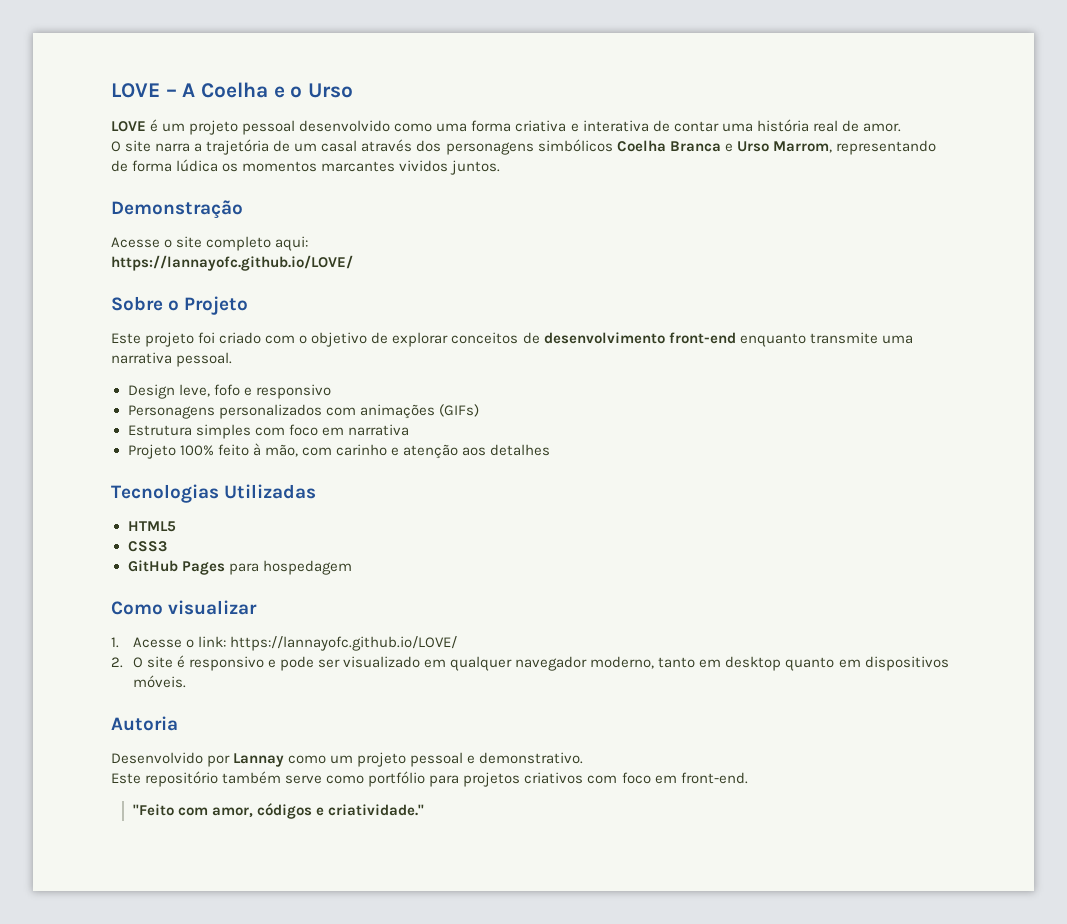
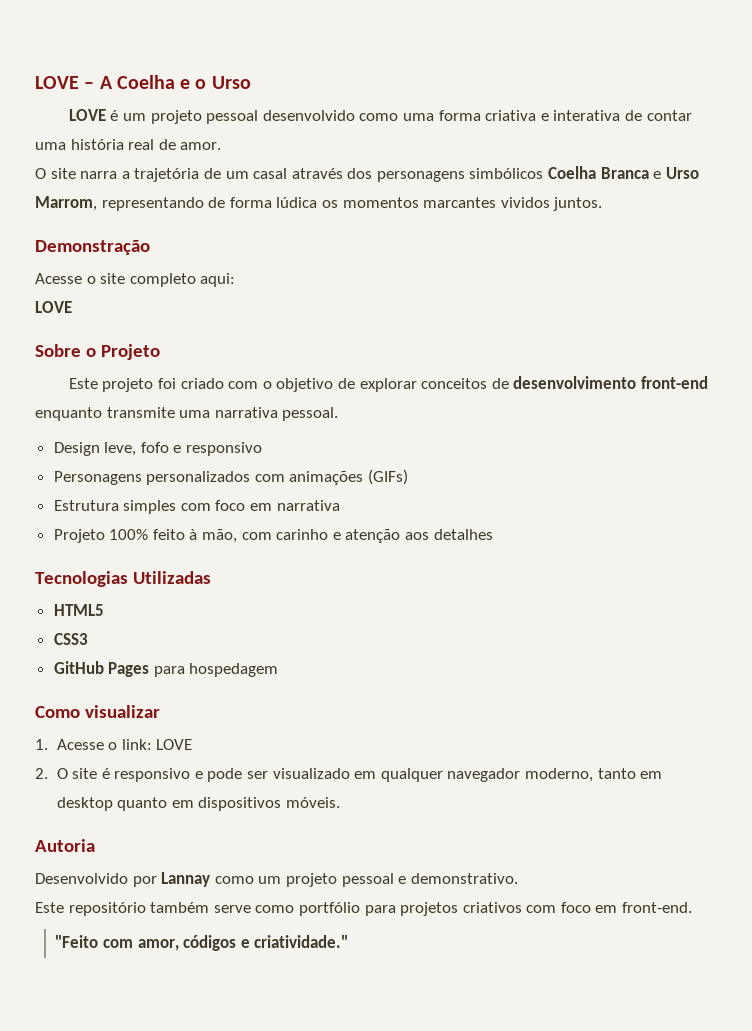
[111,255,353,271] https://lannayofc.github.io/LOVE/ -> [35,301,72,313] LOVE
[229,636,457,651] https://lannayofc.github.io/LOVE/ -> [156,739,193,750] LOVE

